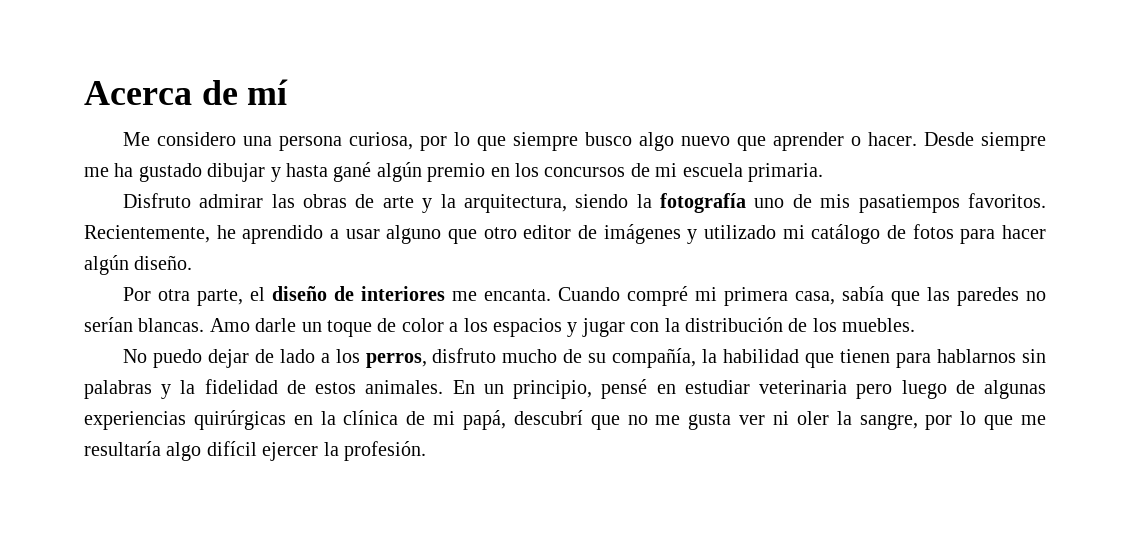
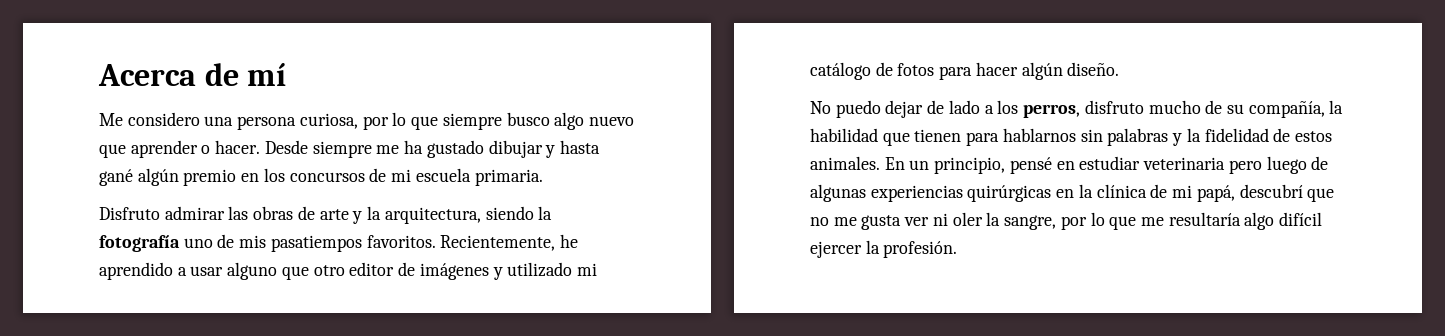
[122,286,1046,306] [84,317,916,337] // Por otra parte, el diseño de interiores me encanta. Cuando compré mi primera casa, sabía que las paredes no serían blancas. Amo darle un toque de color a los espacios y jugar con la distribución de los muebles. -> (1120, 69) none

